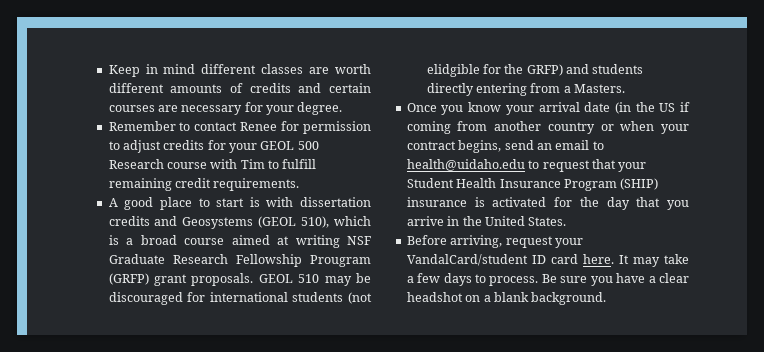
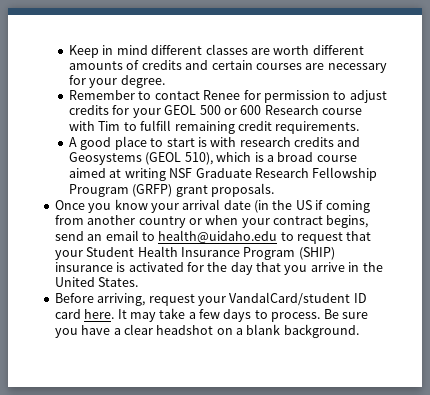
(319, 145) none -> [223,105,262,115] or 600
[300,197,371,207] dissertation -> [239,137,291,147] research
[258,273,371,286] [108,292,372,305] [426,64,644,77] [426,83,626,96] GEOL 510 may be discouraged for international students (not elidgible for the GRFP) and students directly entering from a Masters. -> (275, 190) none

